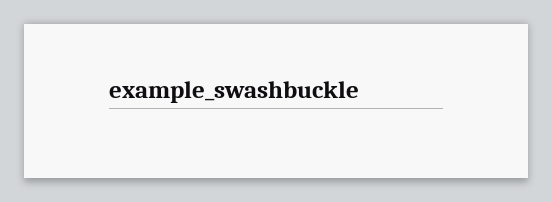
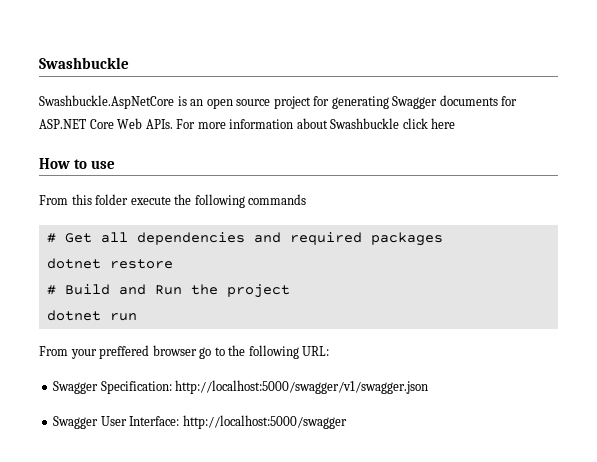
[109,81,359,103] example_swashbuckle -> [39,57,129,69] [39,95,518,109] [39,118,456,129] [39,158,115,169] [39,194,307,208] [46,232,443,246] [46,258,173,269] [46,284,290,298] [46,310,137,321] [39,345,330,359] [53,380,429,394] [53,415,347,429] Swashbuckle // Swashbuckle.AspNetCore is an open source project for generating Swagger documents for ASP.NET Core Web APIs. For more information about Swashbuckle click here // How to use // From this folder execute the following commands // # Get all dependencies and required packages // dotnet restore // # Build and Run the project // dotnet run // From your preffered browser go to the following URL: // Swagger Specification: http://localhost:5000/swagger/v1/swagger.json // Swagger User Interface: http://localhost:5000/swagger

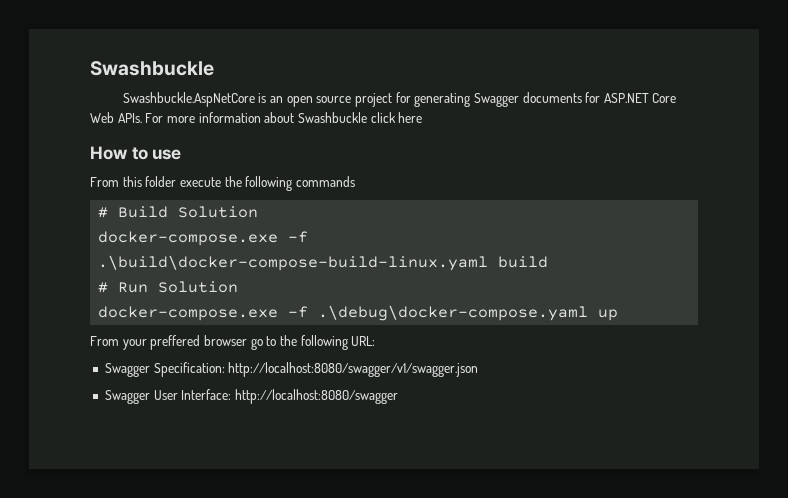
[64,232,443,246] [46,258,173,269] [46,284,290,298] [46,310,137,321] Get all dependencies and required packages // dotnet restore // # Build and Run the project // dotnet run -> [118,206,259,218] [98,231,309,246] [98,255,549,271] [98,281,239,293] [98,305,619,321] Build Solution // docker-compose.exe -f .\build\docker-compose-build-linux.yaml build // # Run Solution // docker-compose.exe -f .\debug\docker-compose.yaml up
[175,380,429,394] http://localhost:5000/swagger/v1/swagger.json -> [228,362,479,377] http://localhost:8080/swagger/v1/swagger.json
[182,415,347,429] http://localhost:5000/swagger -> [234,389,398,404] http://localhost:8080/swagger

